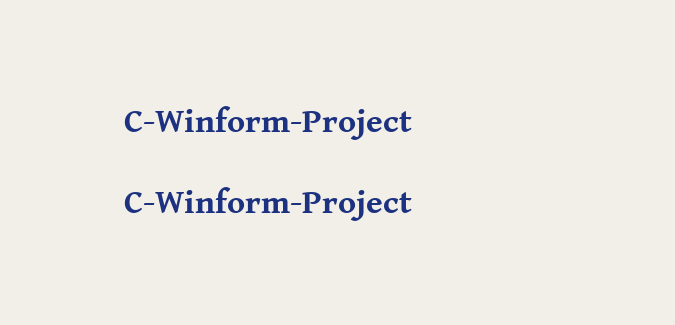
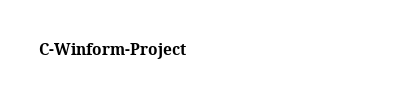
[124,106,412,140] [124,187,412,221] C-Winform-Project // C-Winform-Project -> [39,43,186,59] C-Winform-Project

